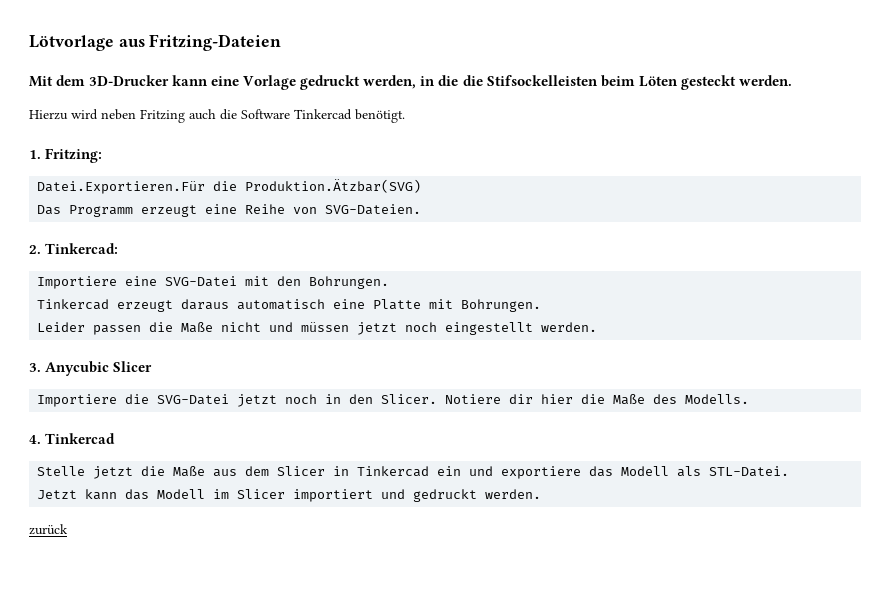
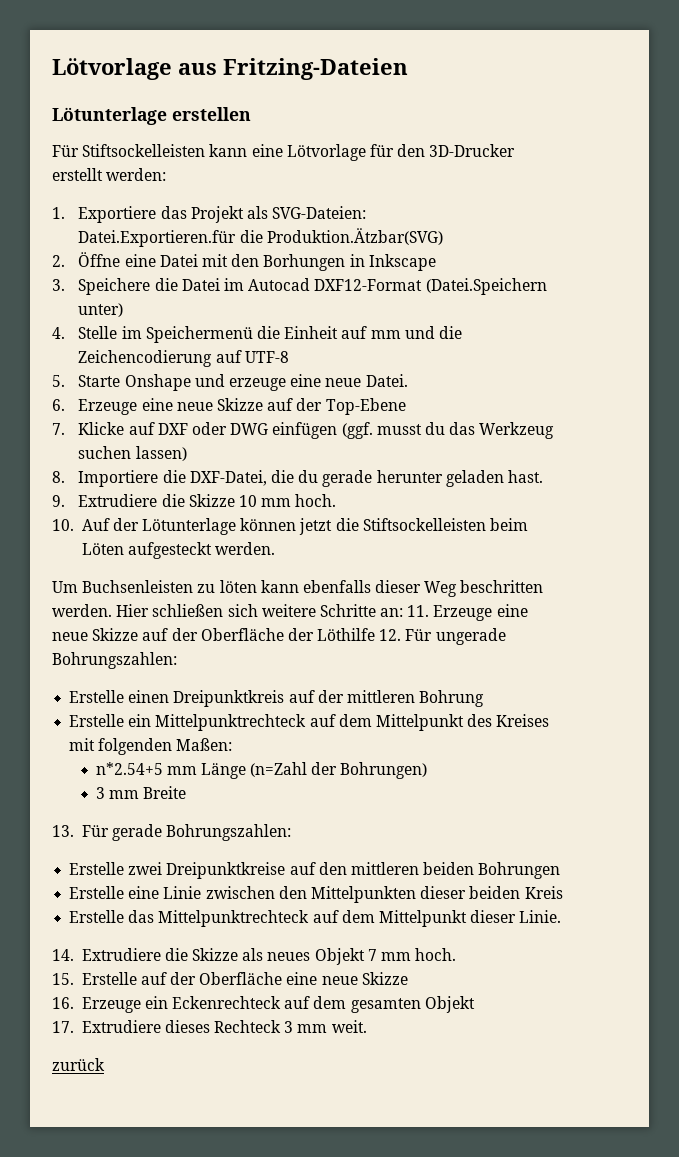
[29,75,792,90] [29,109,405,123] [29,148,103,163] [37,179,422,194] [37,204,422,217] [29,243,119,254] [37,276,390,289] [37,299,542,312] [37,322,598,335] [29,361,153,376] [37,394,750,407] [29,433,116,444] [37,466,790,479] [37,489,542,502] Mit dem 3D-Drucker kann eine Vorlage gedruckt werden, in die die Stifsockelleisten beim Löten gesteckt werden. // Hierzu wird neben Fritzing auch die Software Tinkercad benötigt. // 1. Fritzing: // Datei.Exportieren.Für die Produktion.Ätzbar(SVG) // Das Programm erzeugt eine Reihe von SVG-Dateien. // 2. Tinkercad: // Importiere eine SVG-Datei mit den Bohrungen. // Tinkercad erzeugt daraus automatisch eine Platte mit Bohrungen. // Leider passen die Maße nicht und müssen jetzt noch eingestellt werden. // 3. Anycubic Slicer // Importiere die SVG-Datei jetzt noch in den Slicer. Notiere dir hier die Maße des Modells. // 4. Tinkercad // Stelle jetzt die Maße aus dem Slicer in Tinkercad ein und exportiere das Modell als STL-Datei. // Jetzt kann das Modell im Slicer importiert und gedruckt werden. -> [52,107,251,125] [52,144,516,161] [52,168,167,181] [52,206,367,223] [78,228,443,247] [52,252,436,271] [52,278,547,295] [78,303,124,317] [52,326,462,343] [78,350,289,367] [52,374,408,391] [52,398,406,415] [52,422,555,439] [78,446,187,461] [52,470,543,487] [52,494,337,507] [52,518,529,535] [81,542,276,559] [52,580,544,597] [52,604,528,621] [52,628,506,645] [52,652,177,669] [69,690,485,707] [69,714,550,731] [69,738,233,755] [95,762,428,779] [95,786,186,799] [52,824,292,841] [69,862,561,879] [69,886,563,903] [69,910,562,927] [52,948,457,965] [52,972,408,985] [52,996,475,1013] [52,1020,367,1033] Lötunterlage erstellen // Für Stiftsockelleisten kann eine Lötvorlage für den 3D-Drucker erstellt werden: // 1. Exportiere das Projekt als SVG-Dateien: // Datei.Exportieren.für die Produktion.Ätzbar(SVG) // 2. Öffne eine Datei mit den Borhungen in Inkscape // 3. Speichere die Datei im Autocad DXF12-Format (Datei.Speichern unter) // 4. Stelle im Speichermenü die Einheit auf mm und die Zeichencodierung auf UTF-8 // 5. Starte Onshape und erzeuge eine neue Datei. // 6. Erzeuge eine neue Skizze auf der Top-Ebene // 7. Klicke auf DXF oder DWG einfügen (ggf. musst du das Werkzeug suchen lassen) // 8. Importiere die DXF-Datei, die du gerade herunter geladen hast. // 9. Extrudiere die Skizze 10 mm hoch. // 10. Auf der Lötunterlage können jetzt die Stiftsockelleisten beim Löten aufgesteckt werden. // Um Buchsenleisten zu löten kann ebenfalls dieser Weg beschritten werden. Hier schließen sich weitere Schritte an: 11. Erzeuge eine neue Skizze auf der Oberfläche der Löthilfe 12. Für ungerade Bohrungszahlen: // Erstelle einen Dreipunktkreis auf der mittleren Bohrung // Erstelle ein Mittelpunktrechteck auf dem Mittelpunkt des Kreises mit folgenden Maßen: // n*2.54+5 mm Länge (n=Zahl der Bohrungen) // 3 mm Breite // 13. Für gerade Bohrungszahlen: // Erstelle zwei Dreipunktkreise auf den mittleren beiden Bohrungen // Erstelle eine Linie zwischen den Mittelpunkten dieser beiden Kreis // Erstelle das Mittelpunktrechteck auf dem Mittelpunkt dieser Linie. // 14. Extrudiere die Skizze als neues Objekt 7 mm hoch. // 15. Erstelle auf der Oberfläche eine neue Skizze // 16. Erzeuge ein Eckenrechteck auf dem gesamten Objekt // 17. Extrudiere dieses Rechteck 3 mm weit.

